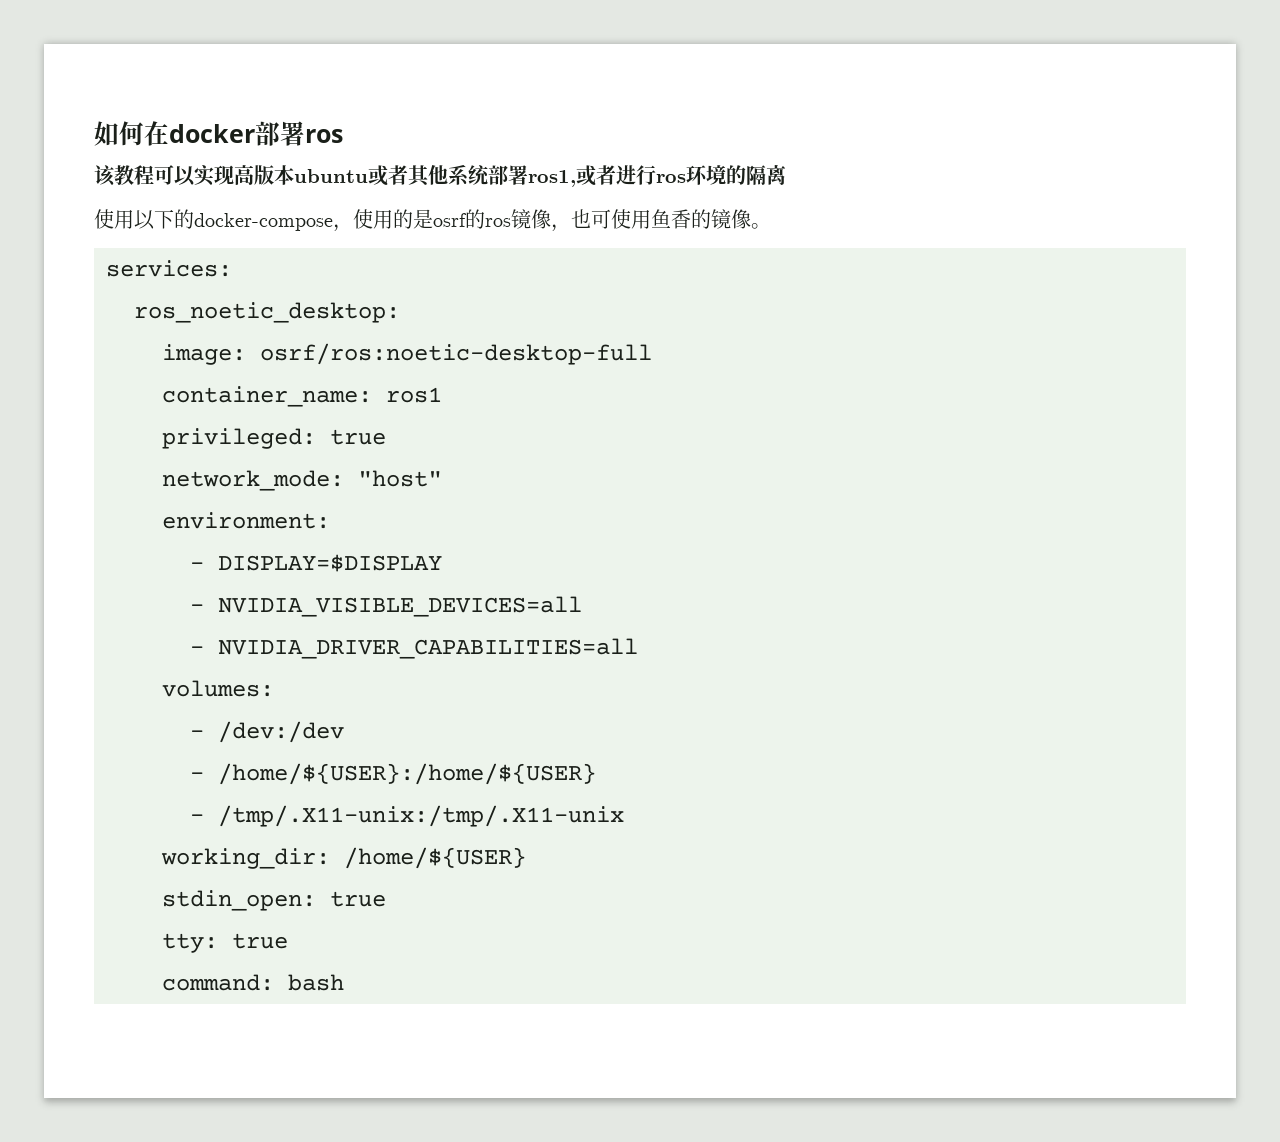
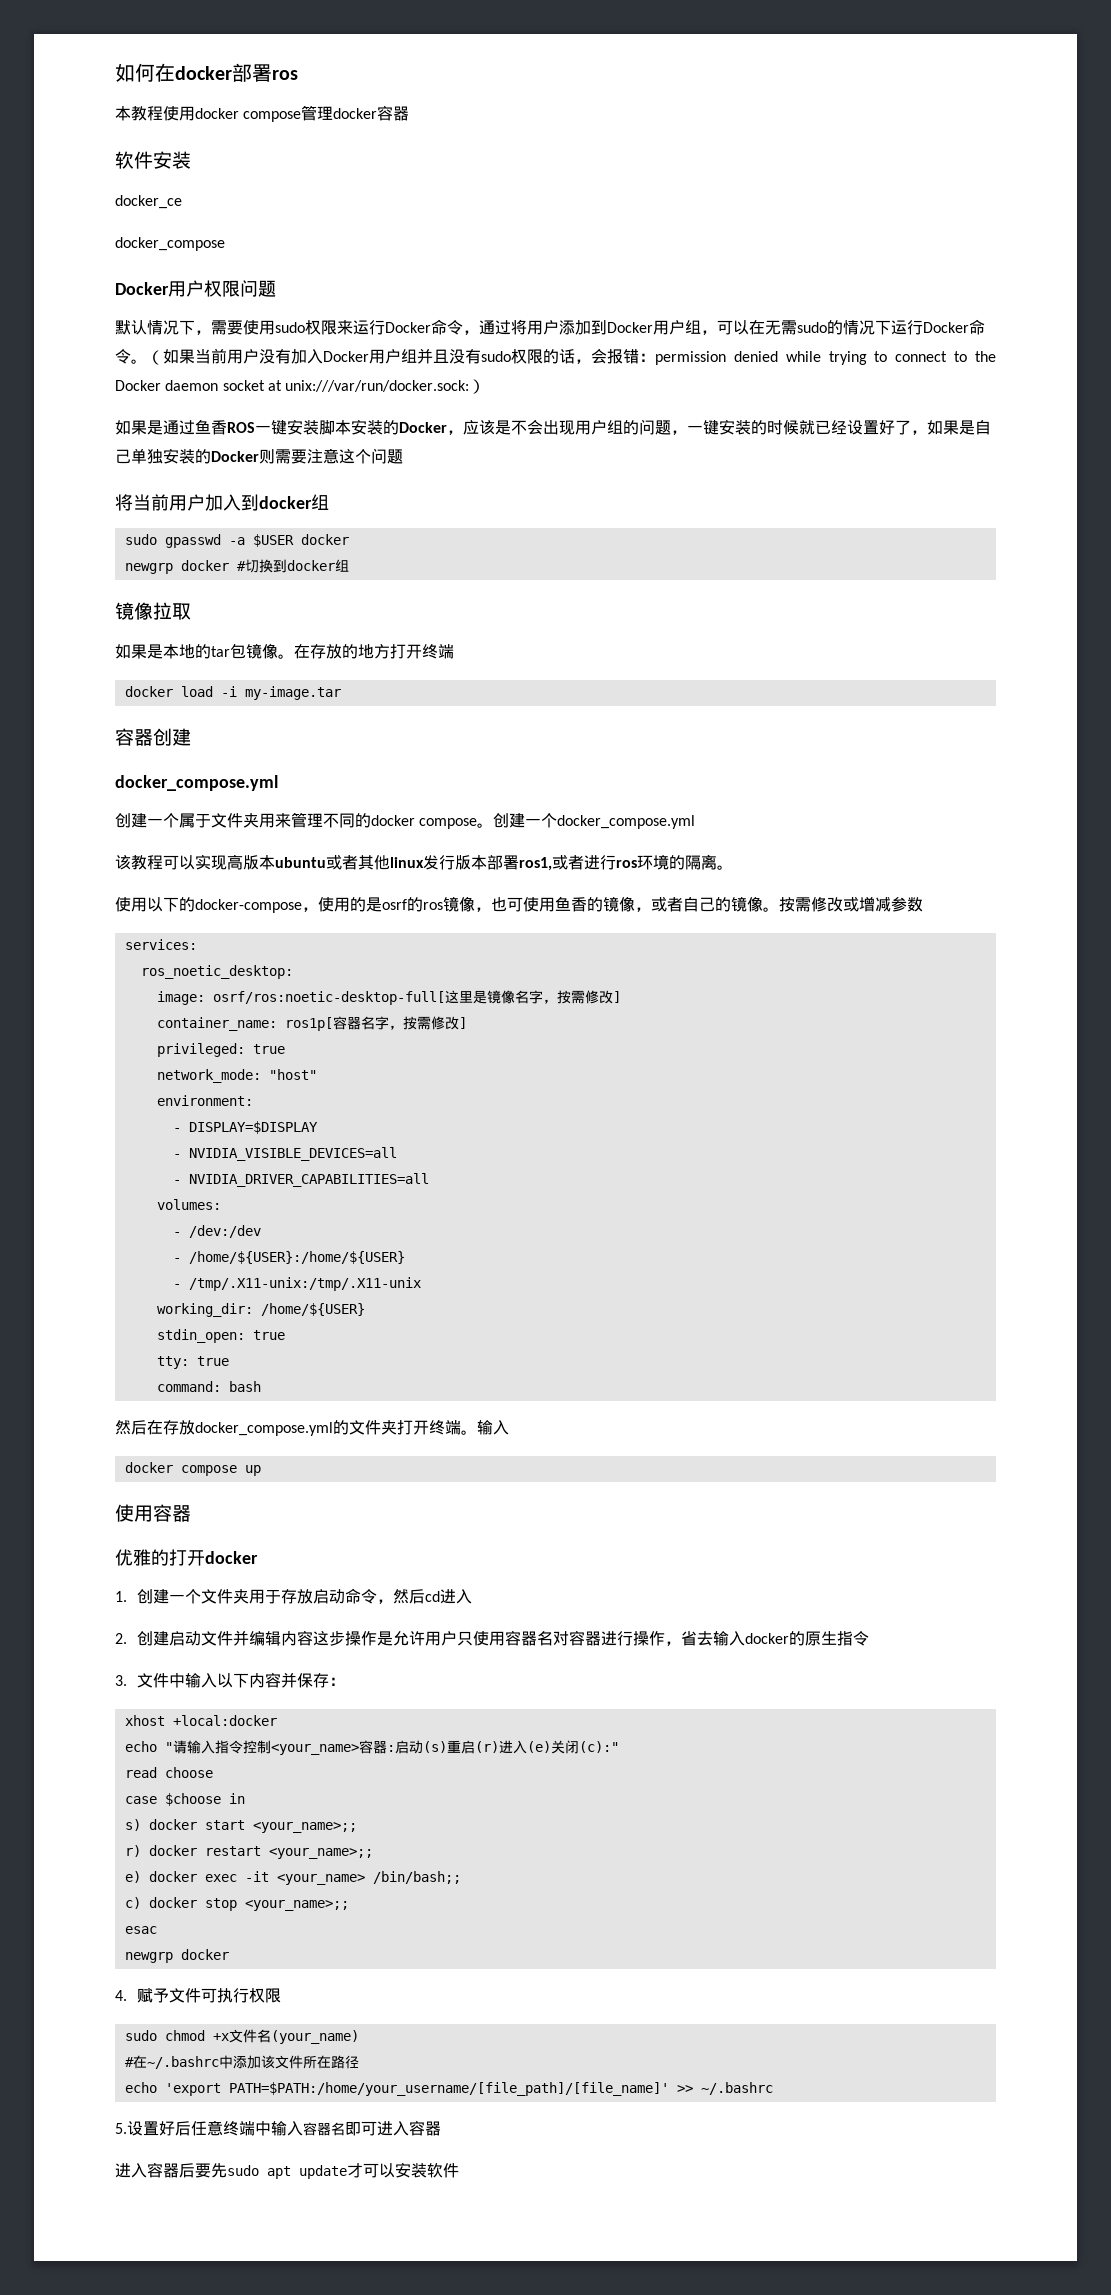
(343, 136) none -> [115,105,410,122] [115,151,191,169] [115,195,182,209] [115,237,225,251] [115,280,276,297] [115,319,985,335] [115,348,997,365] [115,379,486,394] [115,419,991,435] [115,448,403,464] [115,494,329,511] [124,534,349,548] [124,559,349,574] [115,602,191,620] [115,643,454,659] [124,686,341,700] [115,728,191,746] [115,775,278,791] [115,812,696,829] // 本教程使用docker compose管理docker容器 // 软件安装 // docker_ce // docker_compose // Docker用户权限问题 // 默认情况下，需要使用sudo权限来运行Docker命令，通过将用户添加到Docker用户组，可以在无需sudo的情况下运行Docker命令。（如果当前用户没有加入Docker用户组并且没有sudo权限的话，会报错：permission denied while trying to connect to the Docker daemon socket at unix:///var/run/docker.sock:） // 如果是通过鱼香ROS一键安装脚本安装的Docker，应该是不会出现用户组的问题，一键安装的时候就已经设置好了，如果是自己单独安装的Docker则需要注意这个问题 // 将当前用户加入到docker组 // sudo gpasswd -a $USER docker // newgrp docker #切换到docker组 // 镜像拉取 // 如果是本地的tar包镜像。在存放的地方打开终端 // docker load -i my-image.tar // 容器创建 // docker_compose.yml // 创建一个属于文件夹用来管理不同的docker compose。创建一个docker_compose.yml
[448,164,489,186] 系统 -> [390,855,487,870] linux发行版本
(786, 175) none -> [717,865,733,870] 。
[751,223,771,229] [106,260,232,277] [134,302,400,323] [162,343,652,365] [162,386,442,407] 。 // services: // ros_noetic_desktop: // image: osrf/ros:noetic-desktop-full // container_name: ros1 -> [635,896,923,912] [124,939,197,950] [140,965,293,979] [156,990,621,1005] [156,1016,467,1031] ，或者自己的镜像。按需修改或增减参数 // services: // ros_noetic_desktop: // image: osrf/ros:noetic-desktop-full[这里是镜像名字，按需修改] // container_name: ros1p[容器名字，按需修改]
(344, 982) none -> [115,1420,509,1436] [124,1462,261,1476] [115,1504,191,1522] [115,1549,258,1566] [115,1588,472,1604] [115,1630,869,1646] [115,1672,345,1688] [124,1715,277,1726] [124,1740,619,1755] [124,1767,213,1778] [124,1793,245,1806] [124,1819,357,1833] [124,1845,373,1859] [124,1871,461,1885] [124,1897,349,1911] [124,1926,157,1934] [124,1949,229,1963] [115,1988,281,2003] [124,2029,359,2044] [124,2055,359,2069] [124,2082,773,2096] [115,2120,441,2136] [115,2162,459,2179] // 然后在存放docker_compose.yml的文件夹打开终端。输入 // docker compose up // 使用容器 // 优雅的打开docker // 1.创建一个文件夹用于存放启动命令，然后cd进入 // 2.创建启动文件并编辑内容这步操作是允许用户只使用容器名对容器进行操作，省去输入docker的原生指令 // 3.文件中输入以下内容并保存： // xhost +local:docker // echo "请输入指令控制<your_name>容器:启动(s)重启(r)进入(e)关闭(c):" // read choose // case $choose in // s) docker start <your_name>;; // r) docker restart <your_name>;; // e) docker exec -it <your_name> /bin/bash;; // c) docker stop <your_name>;; // esac // newgrp docker // 4.赋予文件可执行权限 // sudo chmod +x文件名(your_name) // #在~/.bashrc中添加该文件所在路径 // echo 'export PATH=$PATH:/home/your_username/[file_path]/[file_name]' >> ~/.bashrc // 5.设置好后任意终端中输入容器名即可进入容器 // 进入容器后要先sudo apt update才可以安装软件

